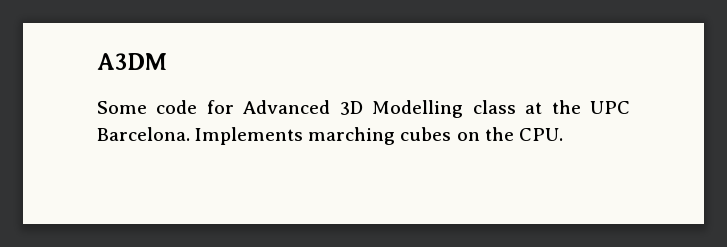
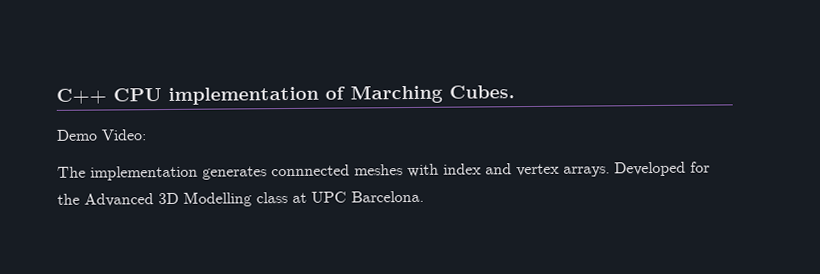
[97,53,167,70] [97,100,234,114] A3DM // Some code for -> [56,84,515,105] [56,129,147,141] [57,161,710,181] [57,193,80,205] C++ CPU implementation of Marching Cubes. // Demo Video: // The implementation generates connnected meshes with index and vertex arrays. Developed for the
[551,100,581,114] the -> (307, 197) none
[195,127,563,145] Implements marching cubes on the CPU. -> (424, 196) none

